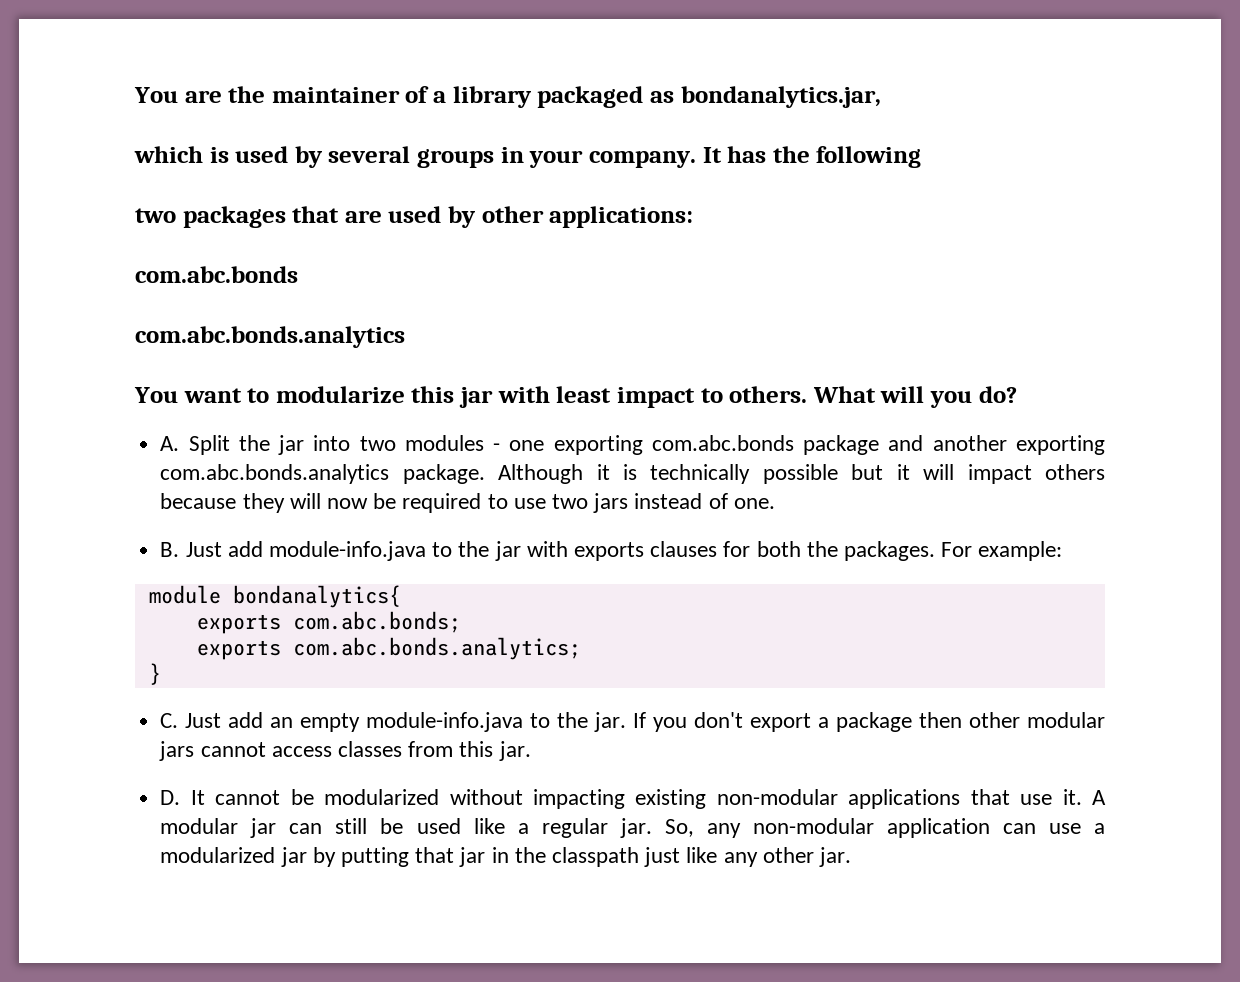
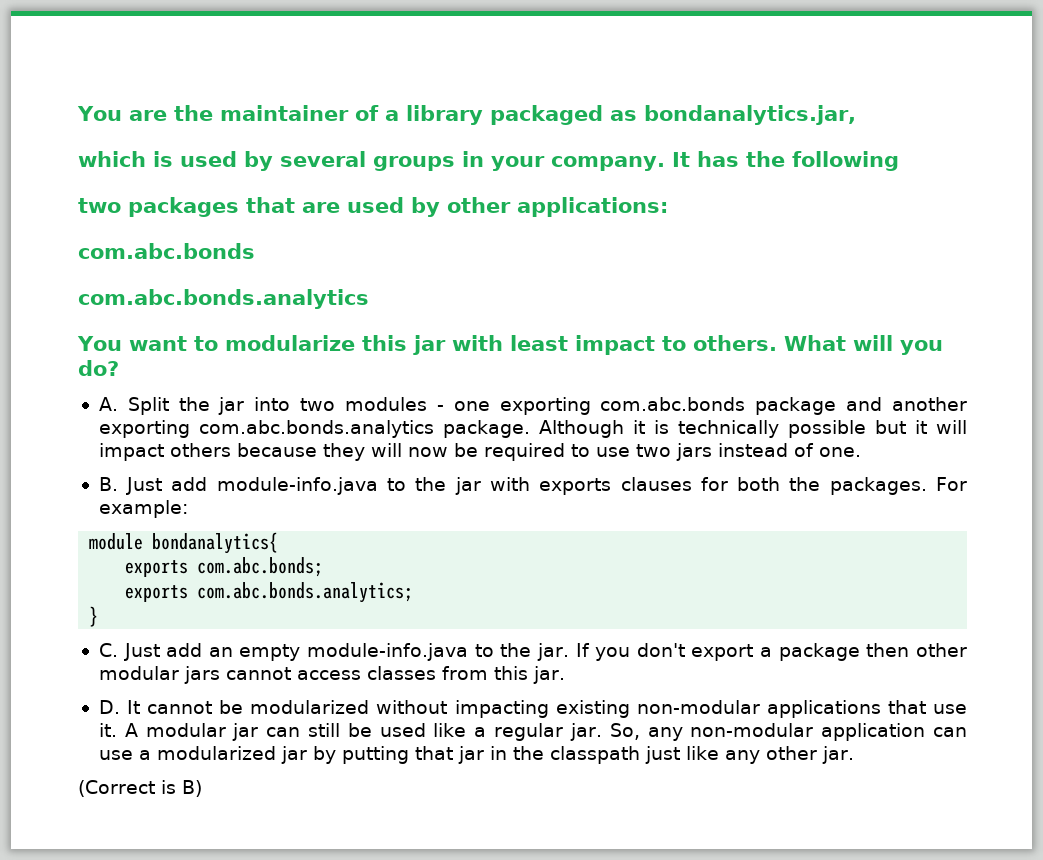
(852, 857) none -> [78,780,202,797] // (Correct is B)

